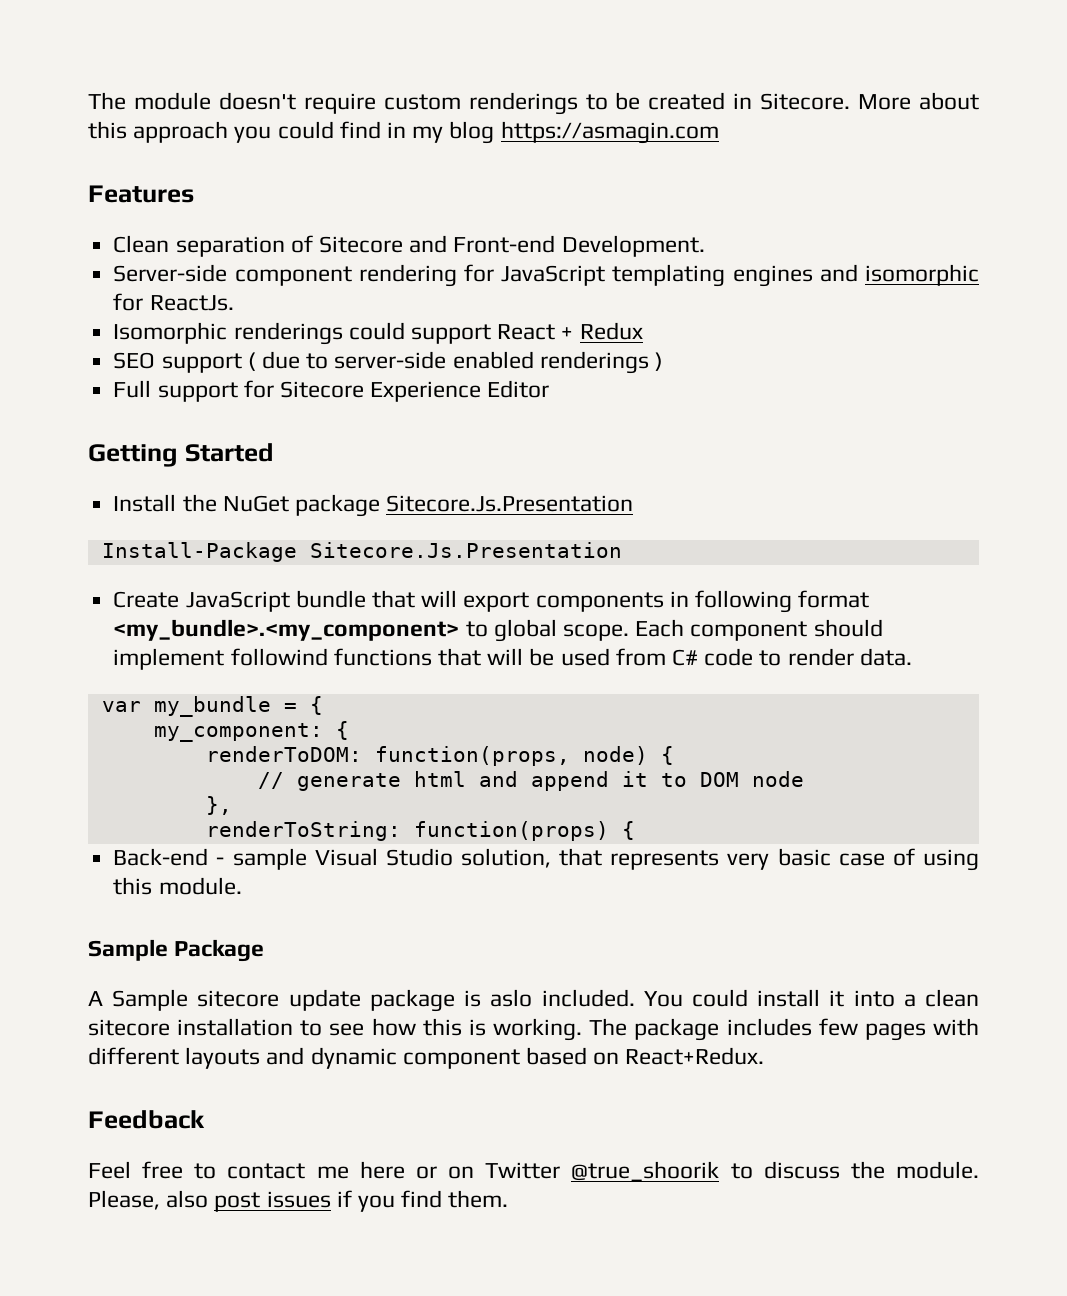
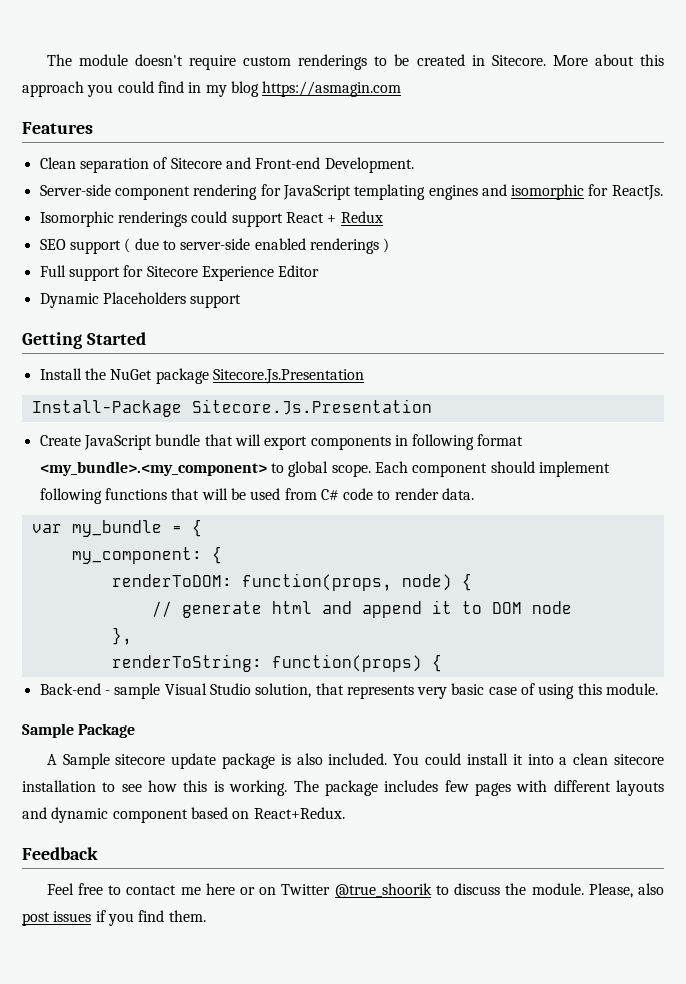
(550, 389) none -> [39,292,242,308] // Dynamic Placeholders support
[230,648,328,666] followind -> [39,488,102,504] following
[490,989,533,1007] aslo -> [296,753,323,765] also

